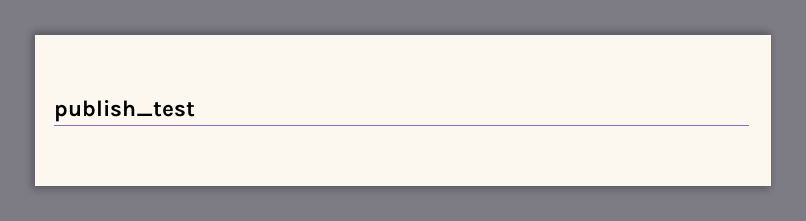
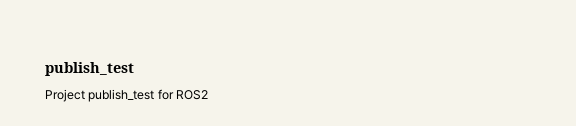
[54,100,195,122] publish_test -> [45,62,134,76] [45,89,209,102] publish_test // Project publish_test for ROS2

